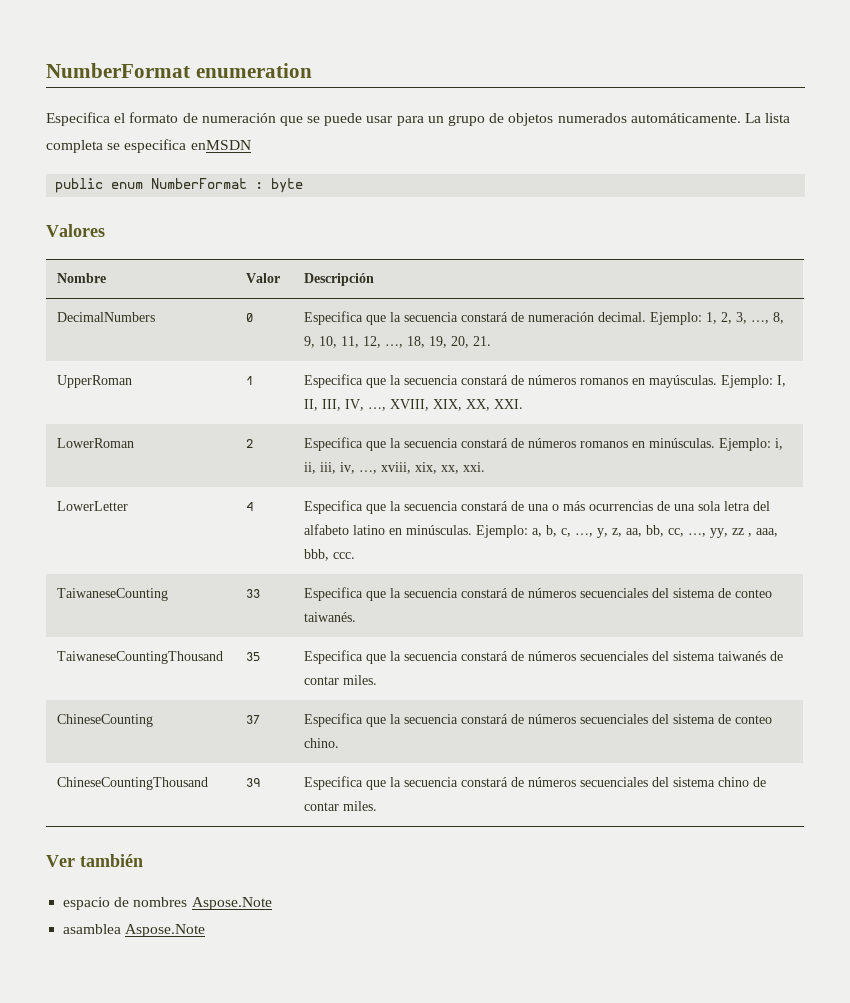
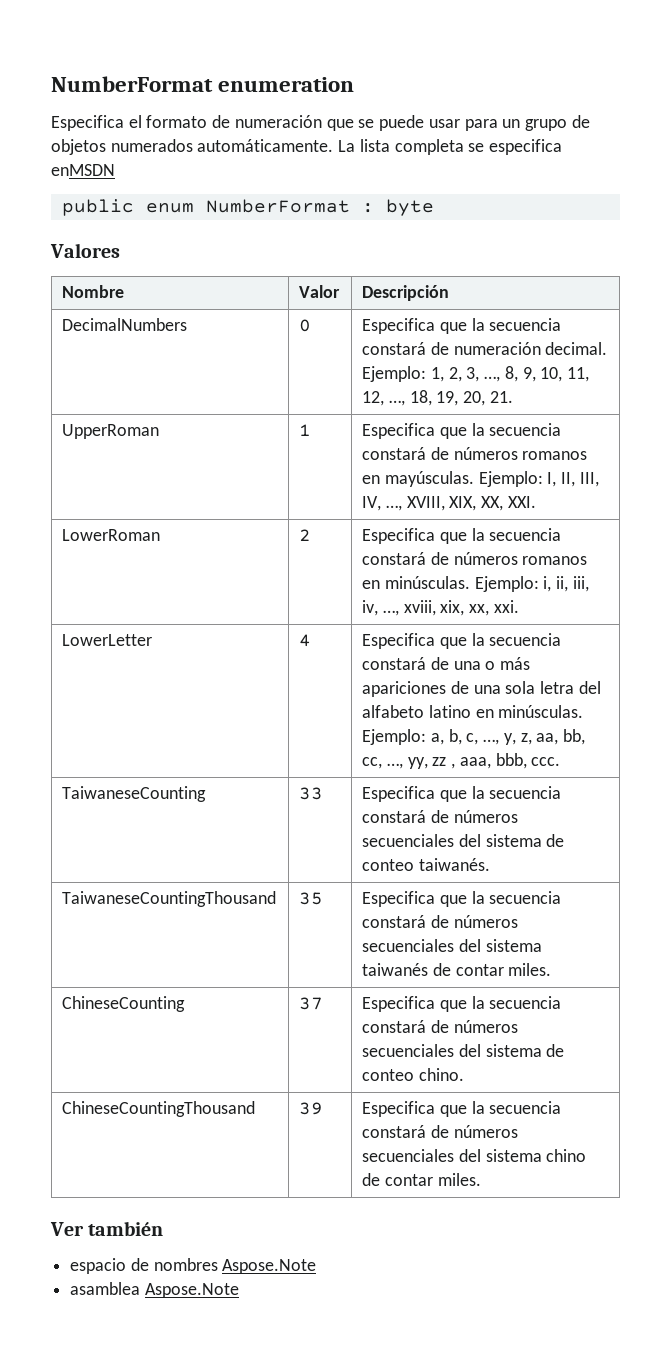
[589,501,654,511] ocurrencias -> [362,681,447,697] apariciones

